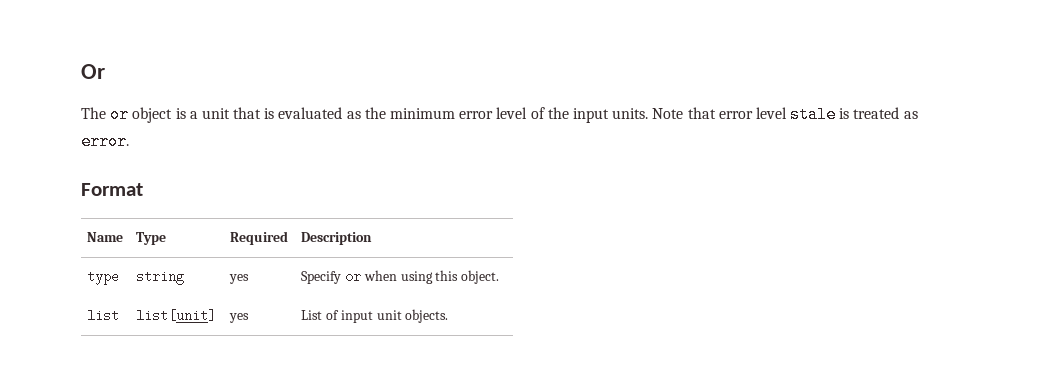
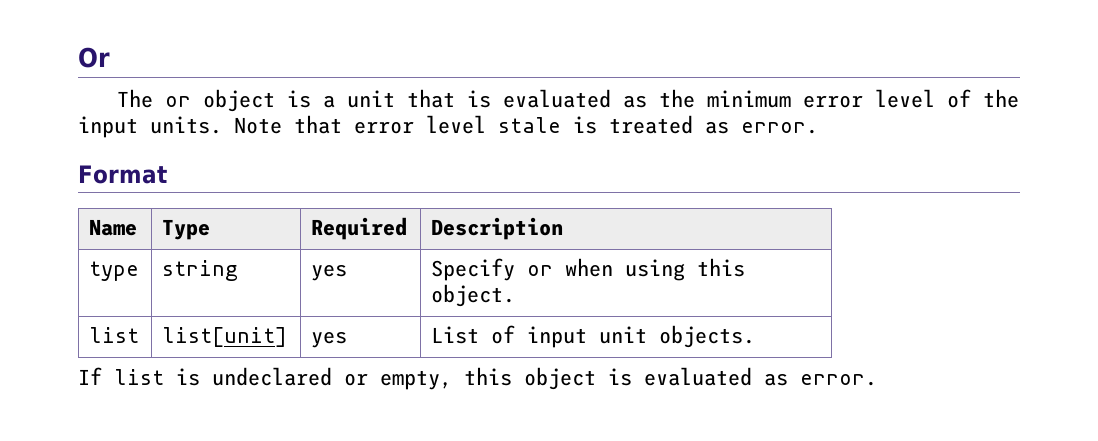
(449, 316) none -> [78,367,877,390] // If list is undeclared or empty, this object is evaluated as error.

